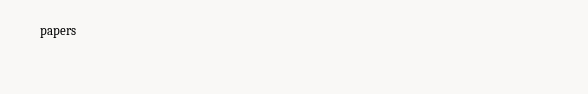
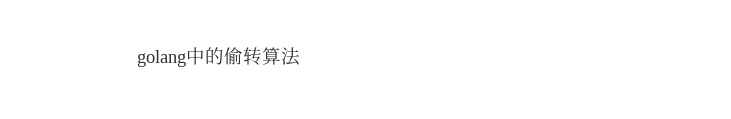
[39,27,76,38] papers -> [136,47,300,67] golang中的偷转算法

